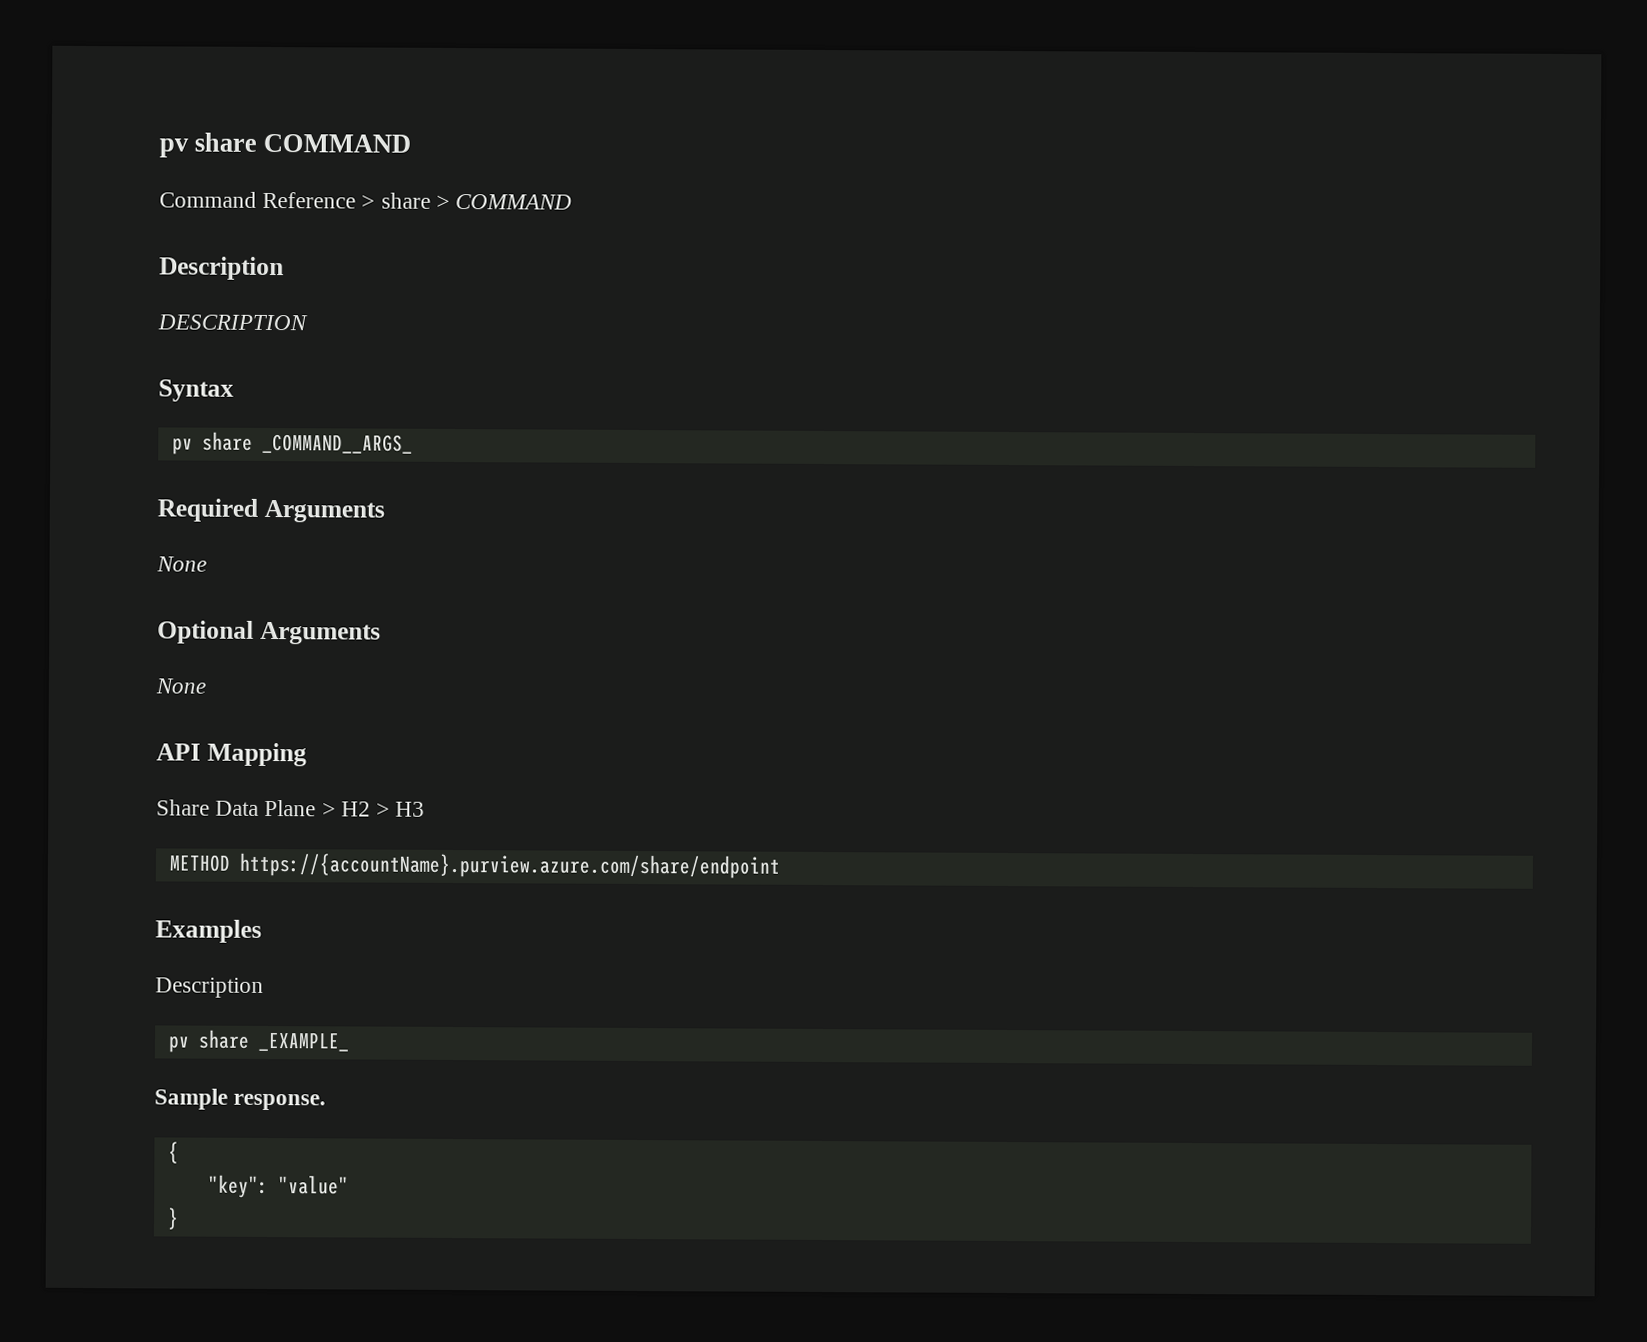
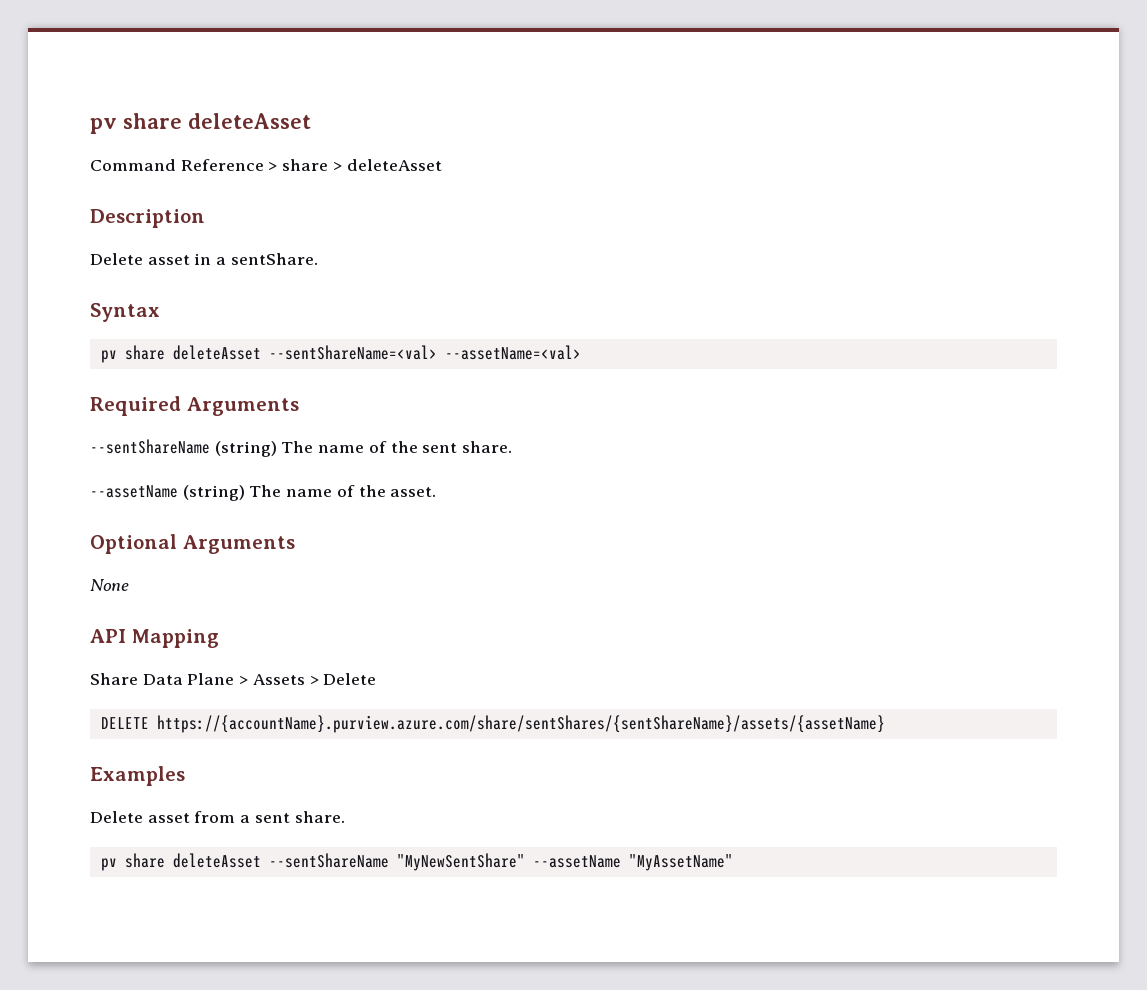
[159,132,412,158] pv share COMMAND -> [90,113,311,134] pv share deleteAsset
[455,194,573,210] [159,256,284,281] [157,314,308,331] COMMAND // Description // DESCRIPTION -> [346,159,442,171] [90,209,205,228] [90,253,318,265] deleteAsset // Description // Delete asset in a sentShare.
[261,433,413,454] _COMMAND__ARGS_ -> [172,345,581,360] deleteAsset --sentShareName=<val> --assetName=<val>
[156,556,207,572] // None -> [90,439,513,457] [90,485,437,501] // --sentShareName (string) The name of the sent share. // --assetName (string) The name of the asset.
[340,801,426,817] [168,852,780,879] [155,919,262,943] [155,977,264,998] [167,1029,350,1053] [154,1088,327,1111] [167,1141,179,1164] [207,1174,349,1199] [166,1207,179,1230] H2 > H3 // METHOD https://{accountName}.purview.azure.com/share/endpoint // Examples // Description // pv share _EXAMPLE_ // Sample response. // { // "key": "value" // } -> [252,673,377,685] [100,715,885,733] [90,766,185,786] [90,811,345,823] [100,853,733,871] Assets > Delete // DELETE https://{accountName}.purview.azure.com/share/sentShares/{sentShareName}/assets/{assetName} // Examples // Delete asset from a sent share. // pv share deleteAsset --sentShareName "MyNewSentShare" --assetName "MyAssetName"

